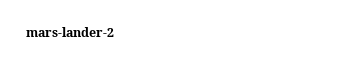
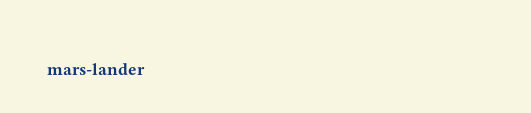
[26,27,114,37] mars-lander-2 -> [47,63,145,75] mars-lander

